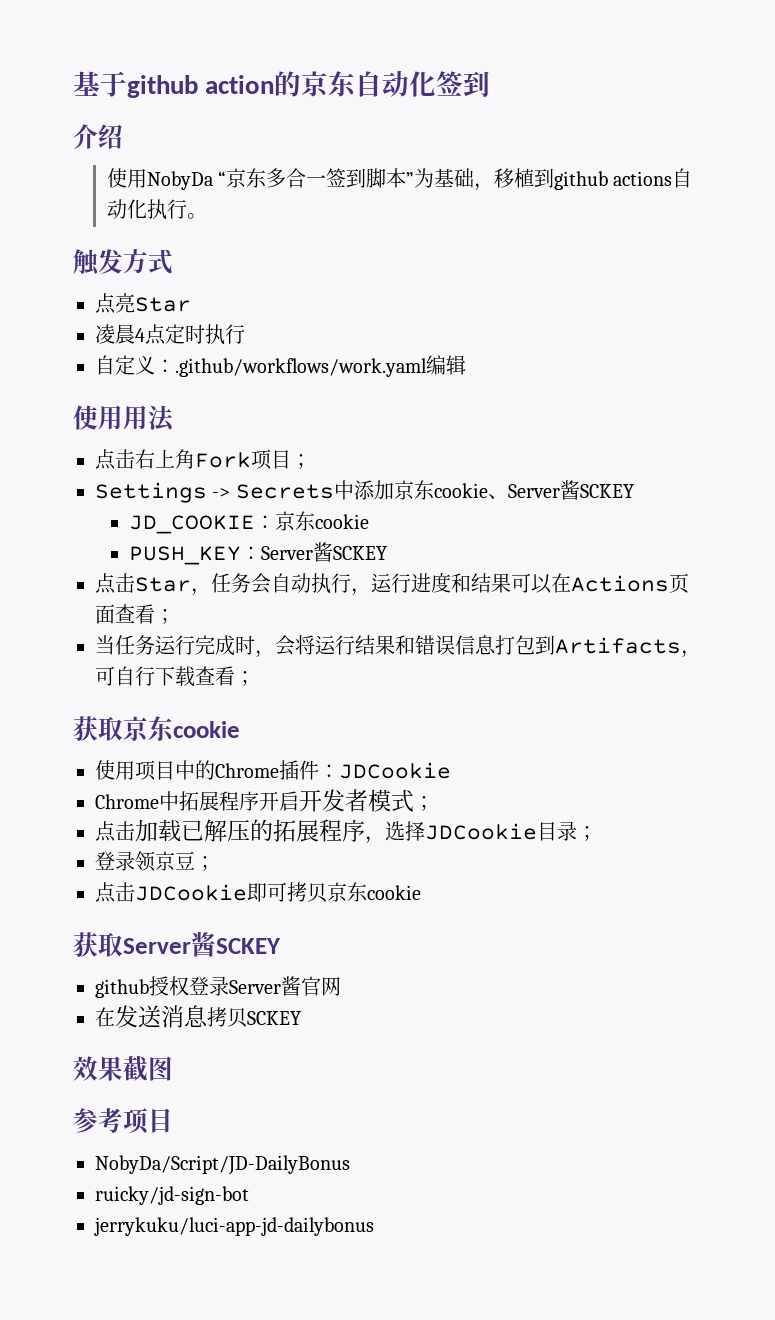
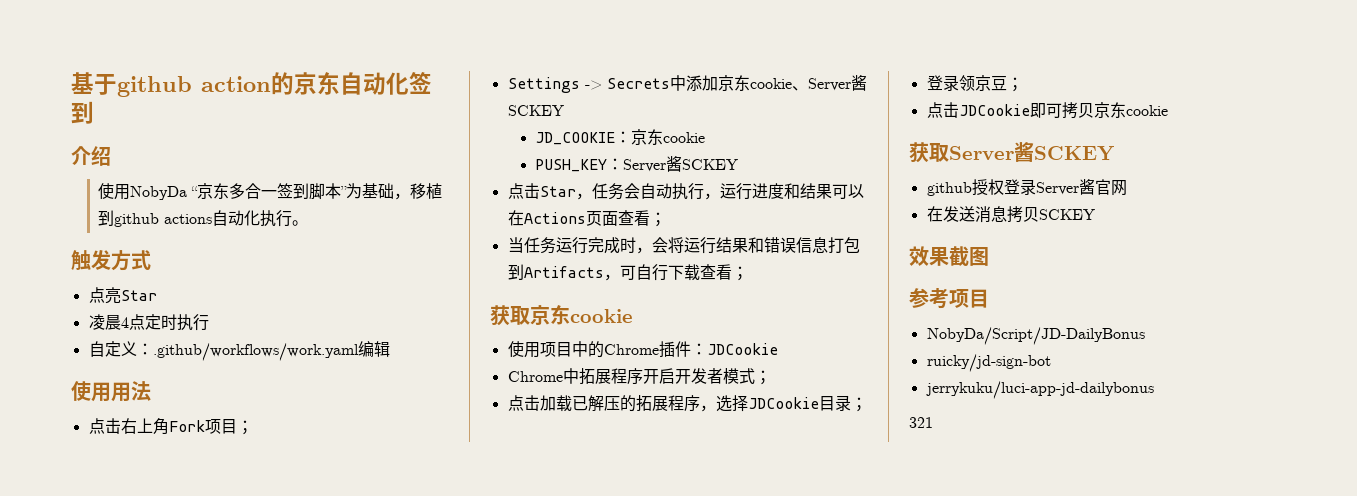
(374, 1226) none -> [909,417,933,428] // 321

